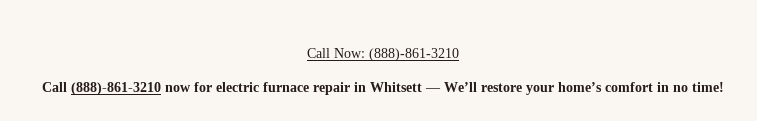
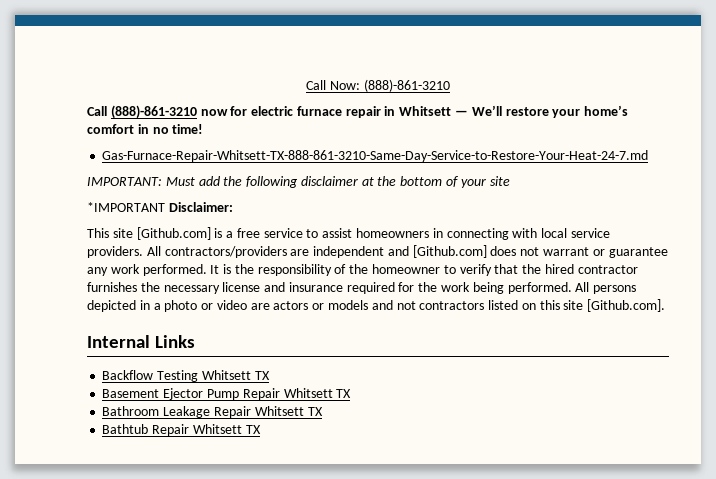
(724, 87) none -> [102,150,649,162] [87,176,510,188] [87,202,233,212] [87,227,610,240] [87,245,668,258] [87,264,638,276] [87,282,637,294] [87,299,666,312] [87,335,196,348] [102,370,270,382] [102,388,352,400] [102,406,323,418] [102,424,261,436] // Gas-Furnace-Repair-Whitsett-TX-888-861-3210-Same-Day-Service-to-Restore-Your-Heat-24-7.md // IMPORTANT: Must add the following disclaimer at the bottom of your site // *IMPORTANT Disclaimer: // This site [Github.com] is a free service to assist homeowners in connecting with local service providers. All contractors/providers are independent and [Github.com] does not warrant or guarantee any work performed. It is the responsibility of the homeowner to verify that the hired contractor furnishes the necessary license and insurance required for the work being performed. All persons depicted in a photo or video are actors or models and not contractors listed on this site [Github.com]. // Internal Links // Backflow Testing Whitsett TX // Basement Ejector Pump Repair Whitsett TX // Bathroom Leakage Repair Whitsett TX // Bathtub Repair Whitsett TX

